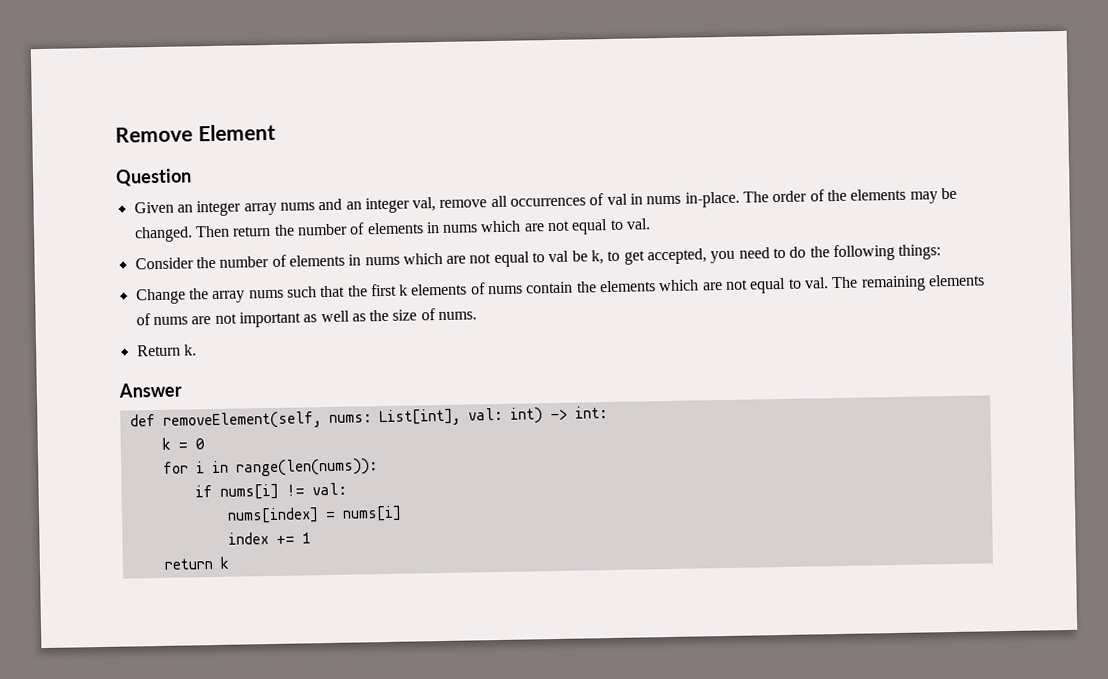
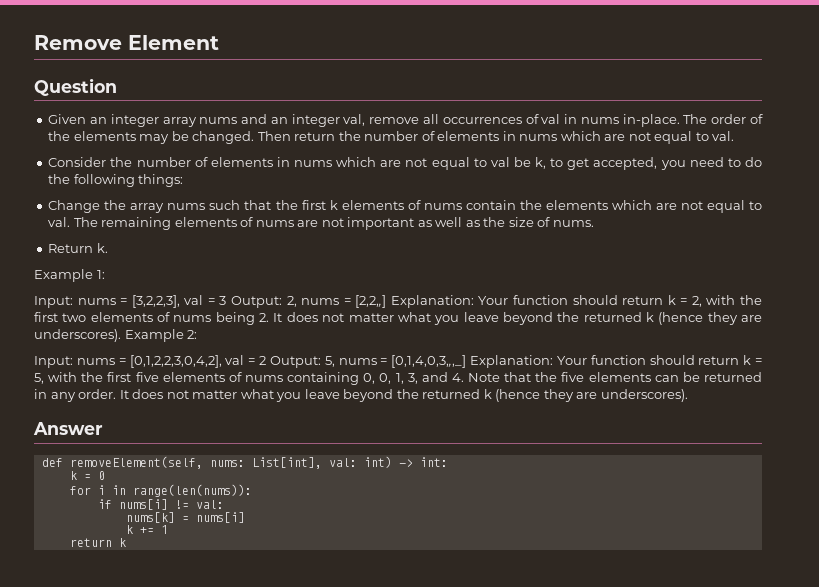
(197, 350) none -> [34,269,105,282] [34,295,762,308] [34,312,763,325] [34,329,198,342] [34,355,763,368] [34,372,762,385] [34,389,688,402] // Example 1: // Input: nums = [3,2,2,3], val = 3 Output: 2, nums = [2,2,,] Explanation: Your function should return k = 2, with the first two elements of nums being 2. It does not matter what you leave beyond the returned k (hence they are underscores). Example 2: // Input: nums = [0,1,2,2,3,0,4,2], val = 2 Output: 5, nums = [0,1,4,0,3,,,_] Explanation: Your function should return k = 5, with the first five elements of nums containing 0, 0, 1, 3, and 4. Note that the five elements can be returned in any order. It does not matter what you leave beyond the returned k (hence they are underscores).
[226,507,319,524] nums[index] -> [125,512,175,523] nums[k]
[227,532,269,545] index -> [125,525,133,534] k

